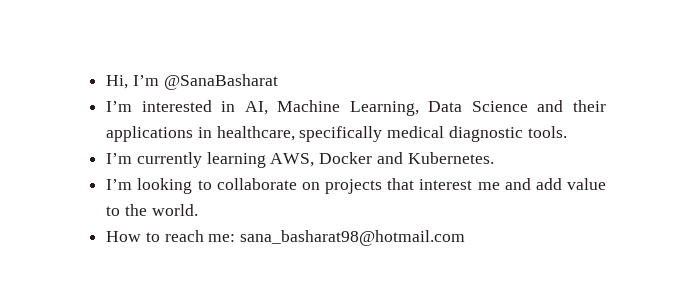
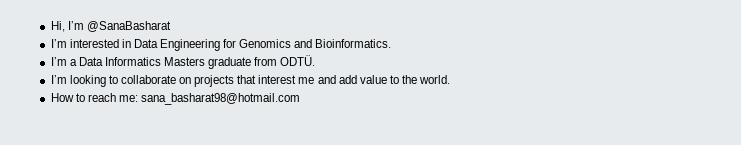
[244,100,606,116] [106,126,567,142] [106,152,494,168] AI, Machine Learning, Data Science and their applications in healthcare, specifically medical diagnostic tools. // I’m currently learning AWS, Docker and Kubernetes. -> [133,39,392,51] [50,55,316,69] Data Engineering for Genomics and Bioinformatics. // I’m a Data Informatics Masters graduate from ODTÜ.

